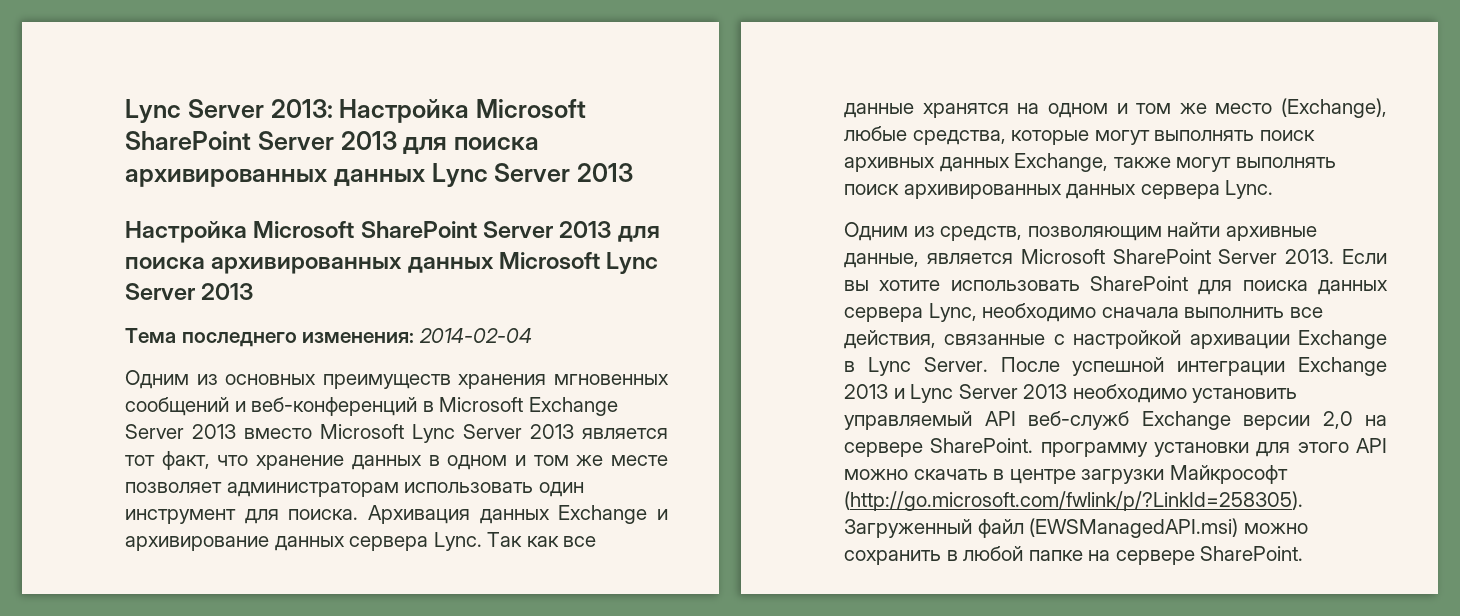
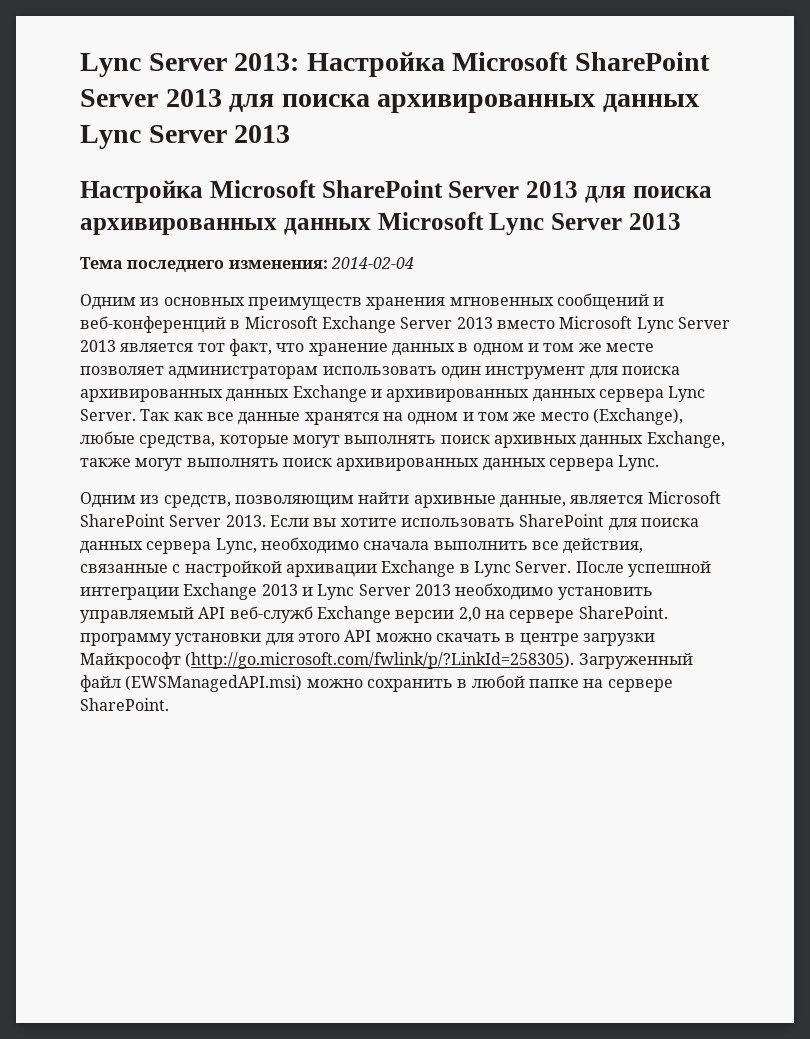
[288,505,470,524] поиска. Архивация -> [621,366,680,375] [80,389,223,402] поиска архивированных
[125,532,482,551] архивирование данных сервера Lync. -> [386,386,706,402] [80,409,136,421] архивированных данных сервера Lync Server.

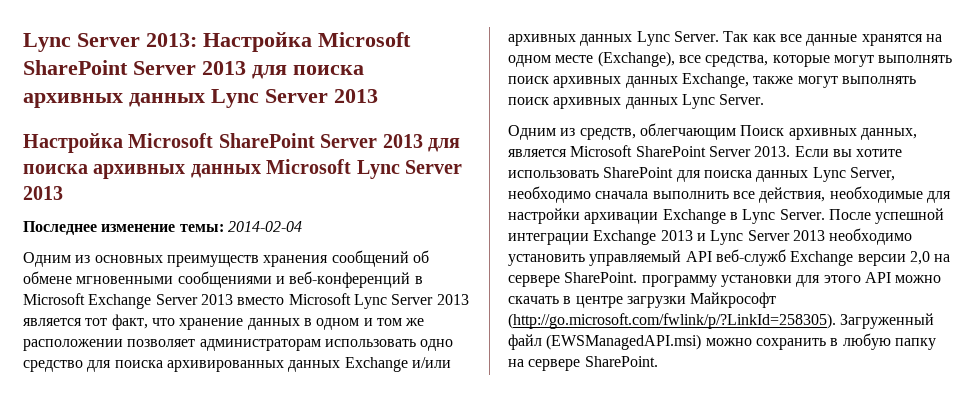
[377,94,596,113] архивированных -> [23,93,123,108] архивных
[80,218,277,235] архивированных -> [93,164,186,179] архивных
[80,257,328,272] Тема последнего изменения: -> [23,221,224,235] Последнее изменение темы:
[449,293,649,310] мгновенных сообщений -> [331,250,429,267] [23,271,272,288] сообщений об обмене мгновенными сообщениями
[605,343,654,352] месте -> [23,339,123,351] расположении
[440,366,586,379] один инструмент -> [420,339,454,351] [23,360,83,372] одно средство
[370,389,664,402] и архивированных данных сервера -> [411,357,451,368] [508,34,633,46] и/или архивных данных
[462,408,683,425] [80,431,135,444] и том же место (Exchange), любые -> [555,51,701,67] месте (Exchange), все
[336,455,660,471] архивированных данных сервера Lync. -> [553,94,765,109] архивных данных Lync Server.
[234,492,566,508] позволяющим найти архивные данные, -> [639,123,917,140] облегчающим Поиск архивных данных,
[146,538,257,554] сервера Lync, -> [812,167,895,182] Lync Server,
[80,561,282,577] связанные с настройкой -> [829,186,951,203] [508,208,580,224] необходимые для настройки
[471,675,579,688] любой папке -> [842,333,936,350] любую папку

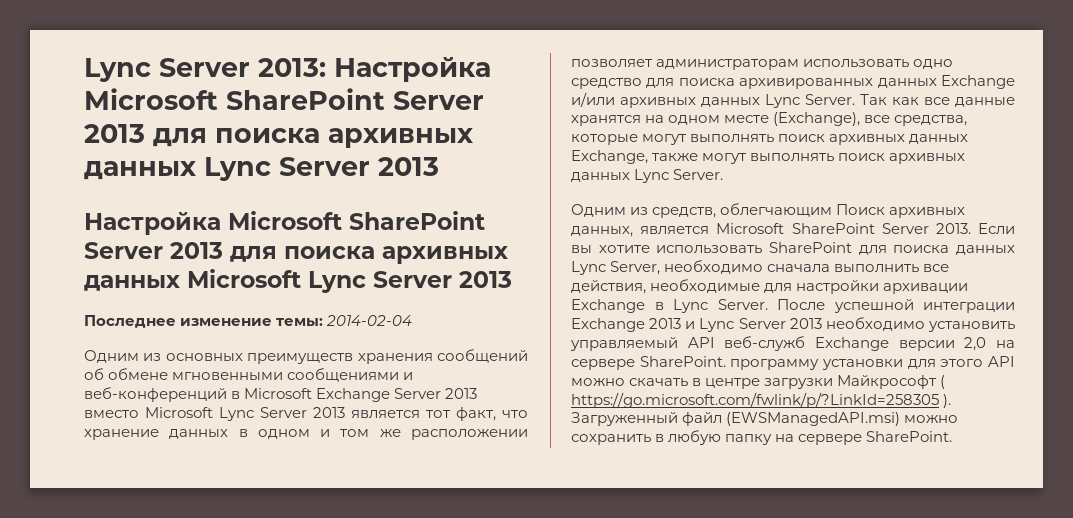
[508,313,836,329] (http://go.microsoft.com/fwlink/p/?LinkId=258305). -> [940,375,946,389] [571,392,952,408] ( https://go.microsoft.com/fwlink/p/?LinkId=258305 ).

